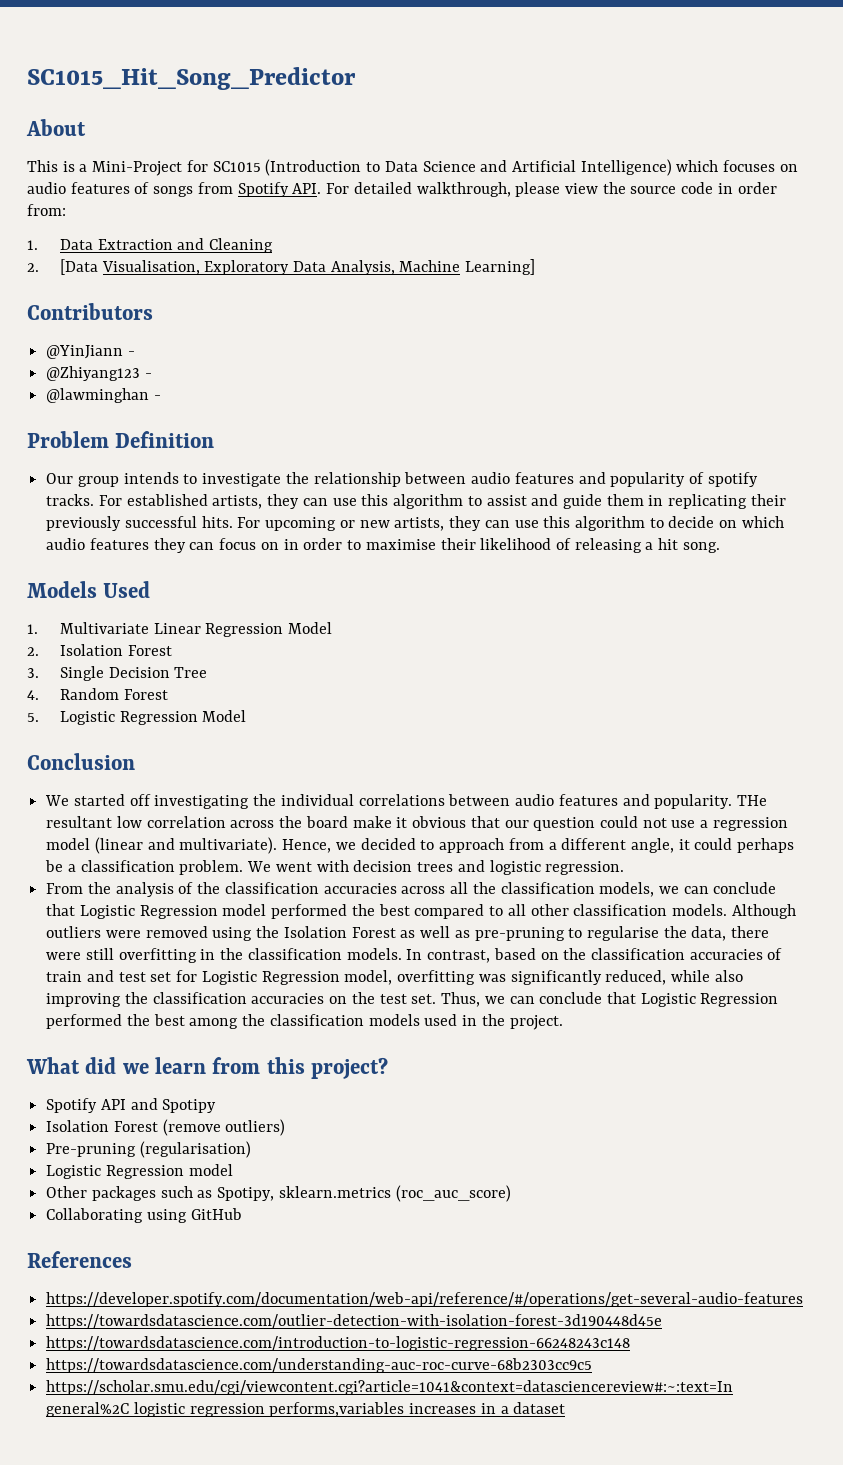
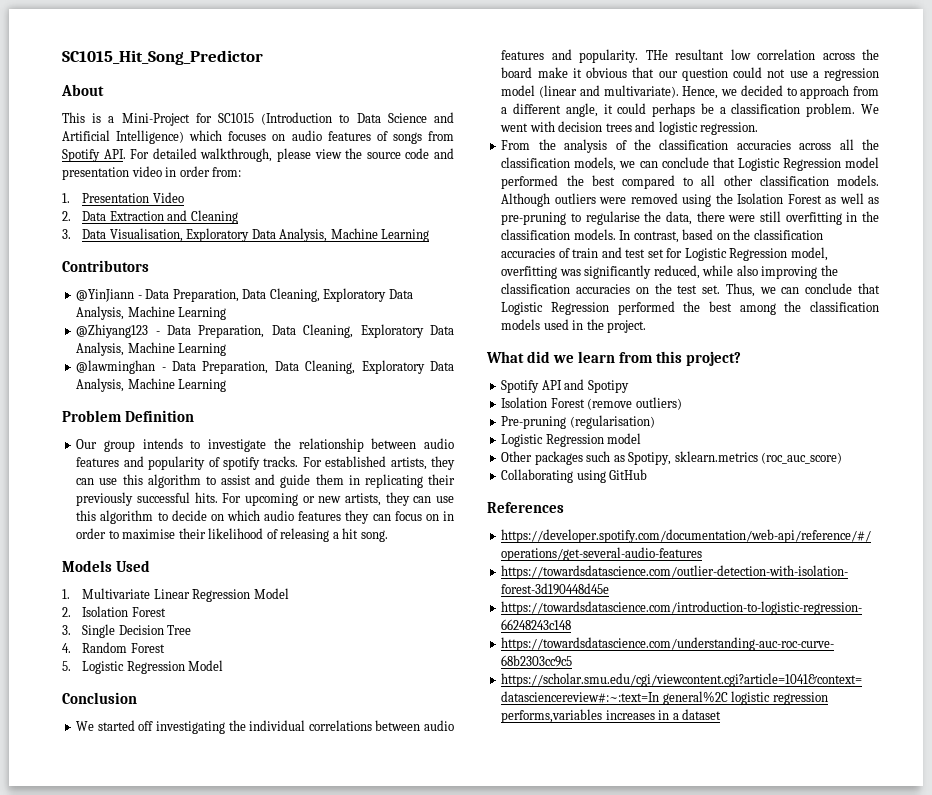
(714, 188) none -> [434,148,455,159] [62,166,162,180] and presentation video
(38, 245) none -> [82,192,184,203] [62,211,71,221] Presentation Video // 2.
[27,259,98,275] 2. [Data -> [62,229,107,239] 3. Data
[465,259,536,275] Learning] -> [381,229,430,242] Learning
[46,366,152,381] [46,388,161,403] // @Zhiyang123 - // @lawminghan - -> [145,288,413,302] [76,306,227,320] [76,324,454,338] [76,342,227,356] [76,360,454,374] [76,378,227,392] Data Preparation, Data Cleaning, Exploratory Data Analysis, Machine Learning // @Zhiyang123 - Data Preparation, Data Cleaning, Exploratory Data Analysis, Machine Learning // @lawminghan - Data Preparation, Data Cleaning, Exploratory Data Analysis, Machine Learning

